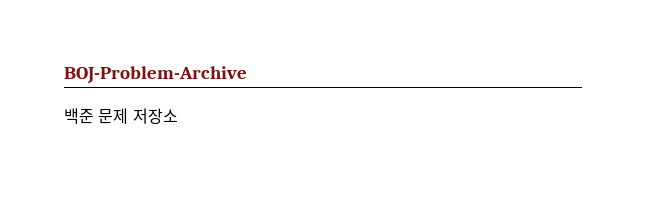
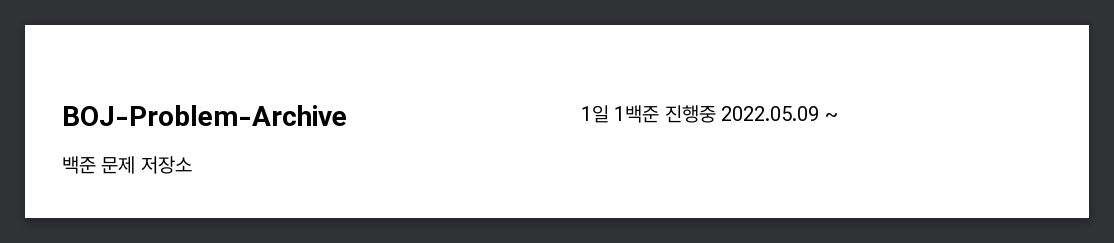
(178, 116) none -> [581,105,838,123] // 1일 1백준 진행중 2022.05.09 ~

